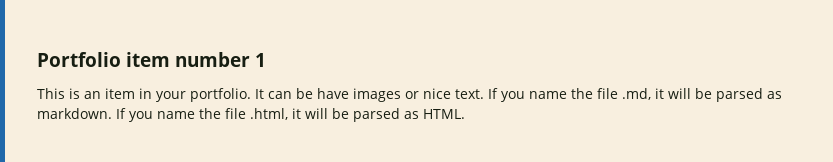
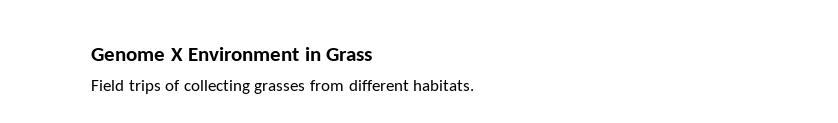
[37,52,267,67] [37,88,782,102] [37,108,465,122] Portfolio item number 1 // This is an item in your portfolio. It can be have images or nice text. If you name the file .md, it will be parsed as markdown. If you name the file .html, it will be parsed as HTML. -> [91,47,373,61] [91,80,475,94] Genome X Environment in Grass // Field trips of collecting grasses from different habitats.

